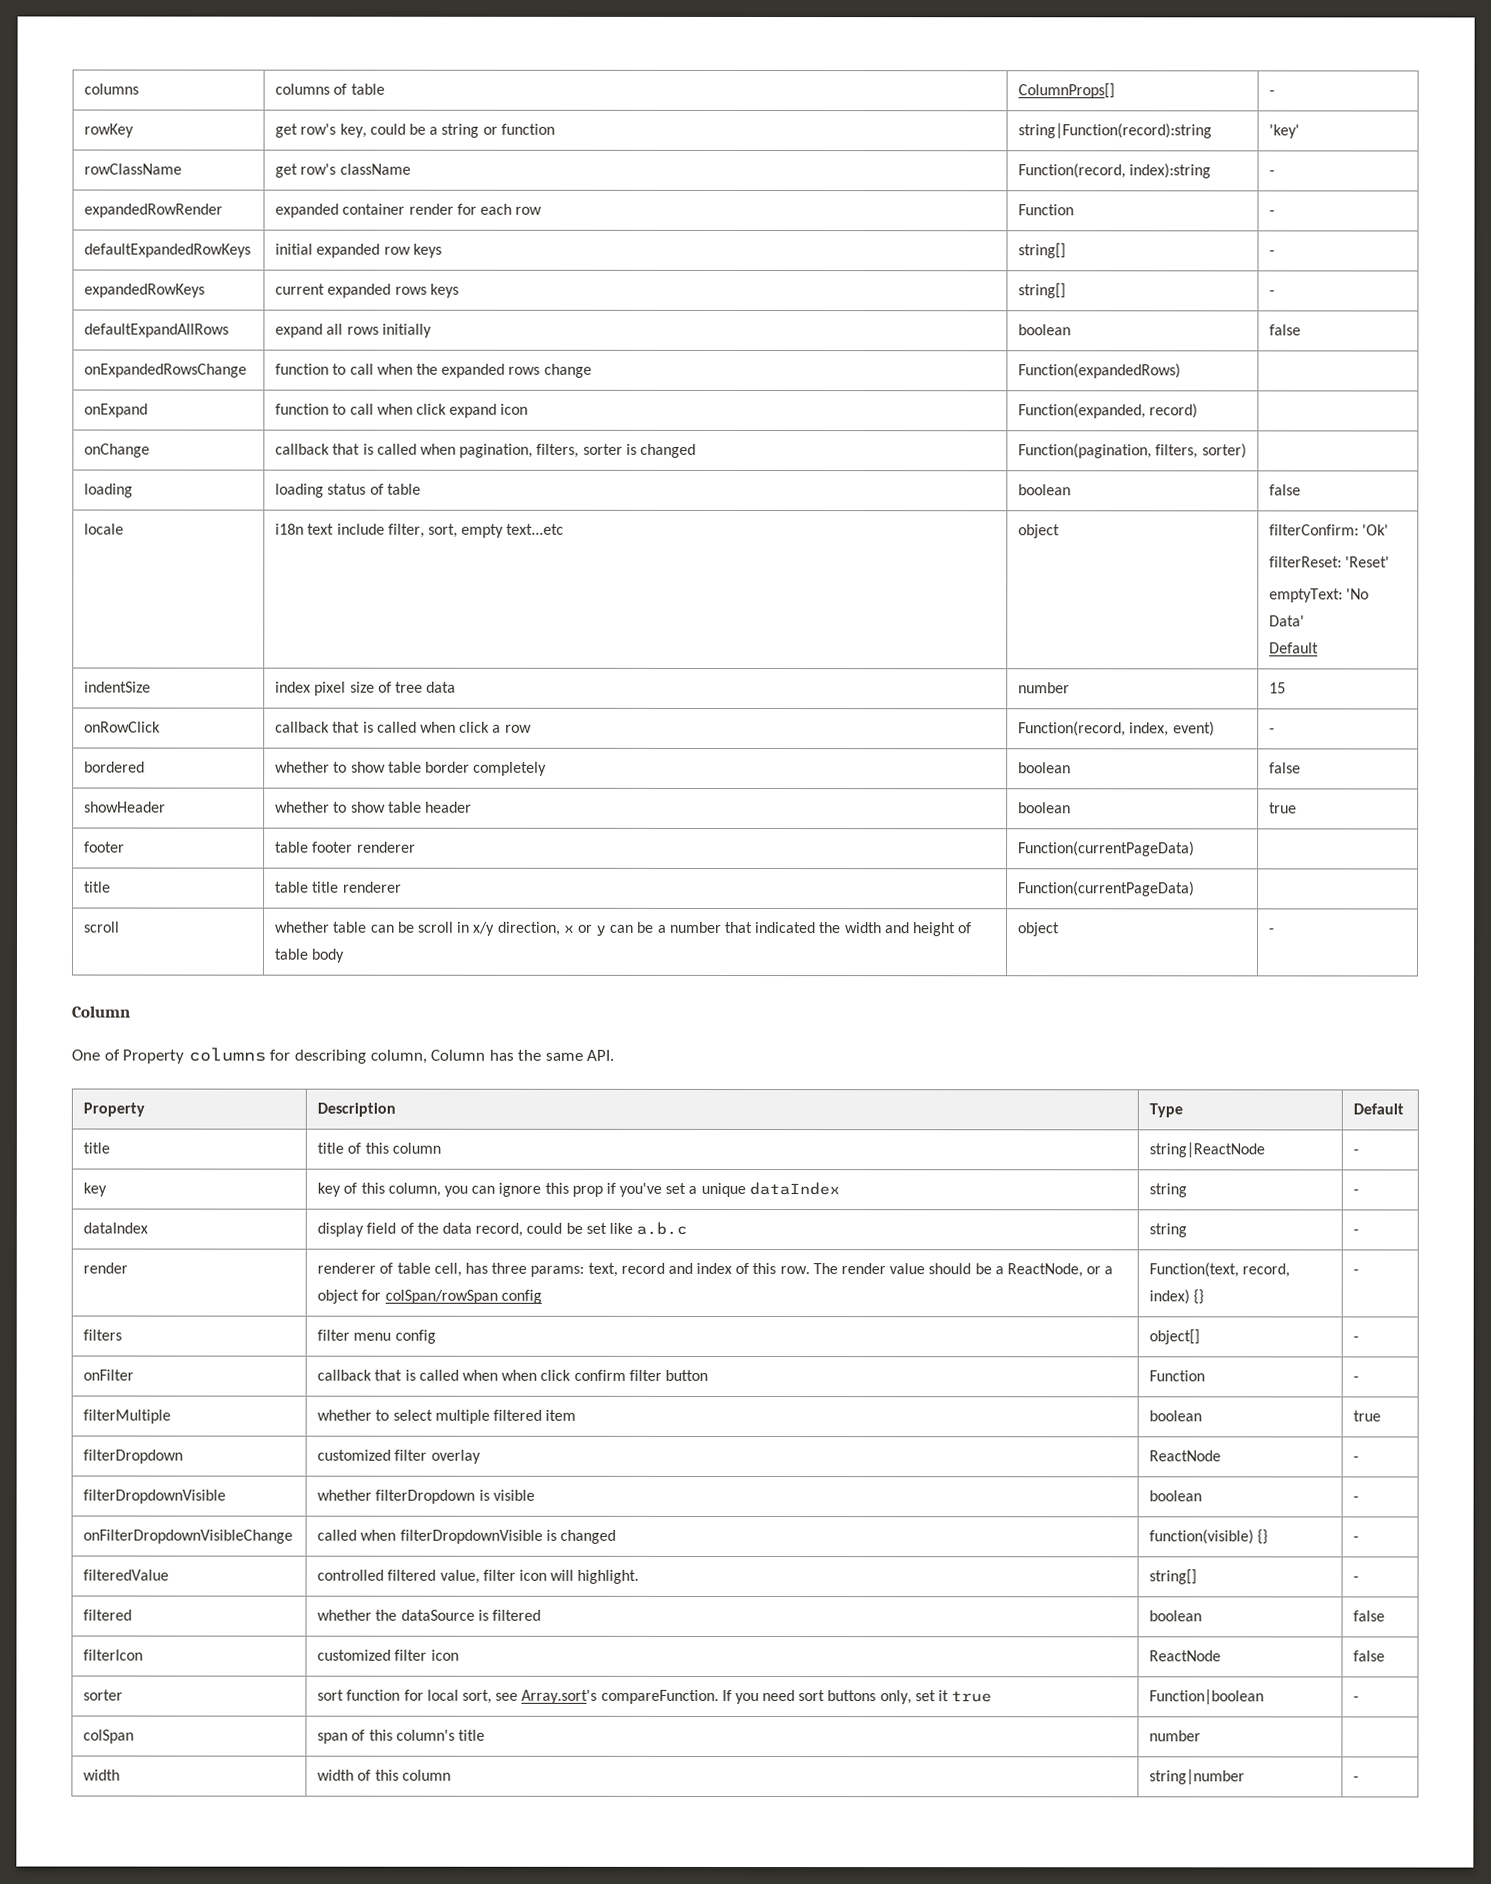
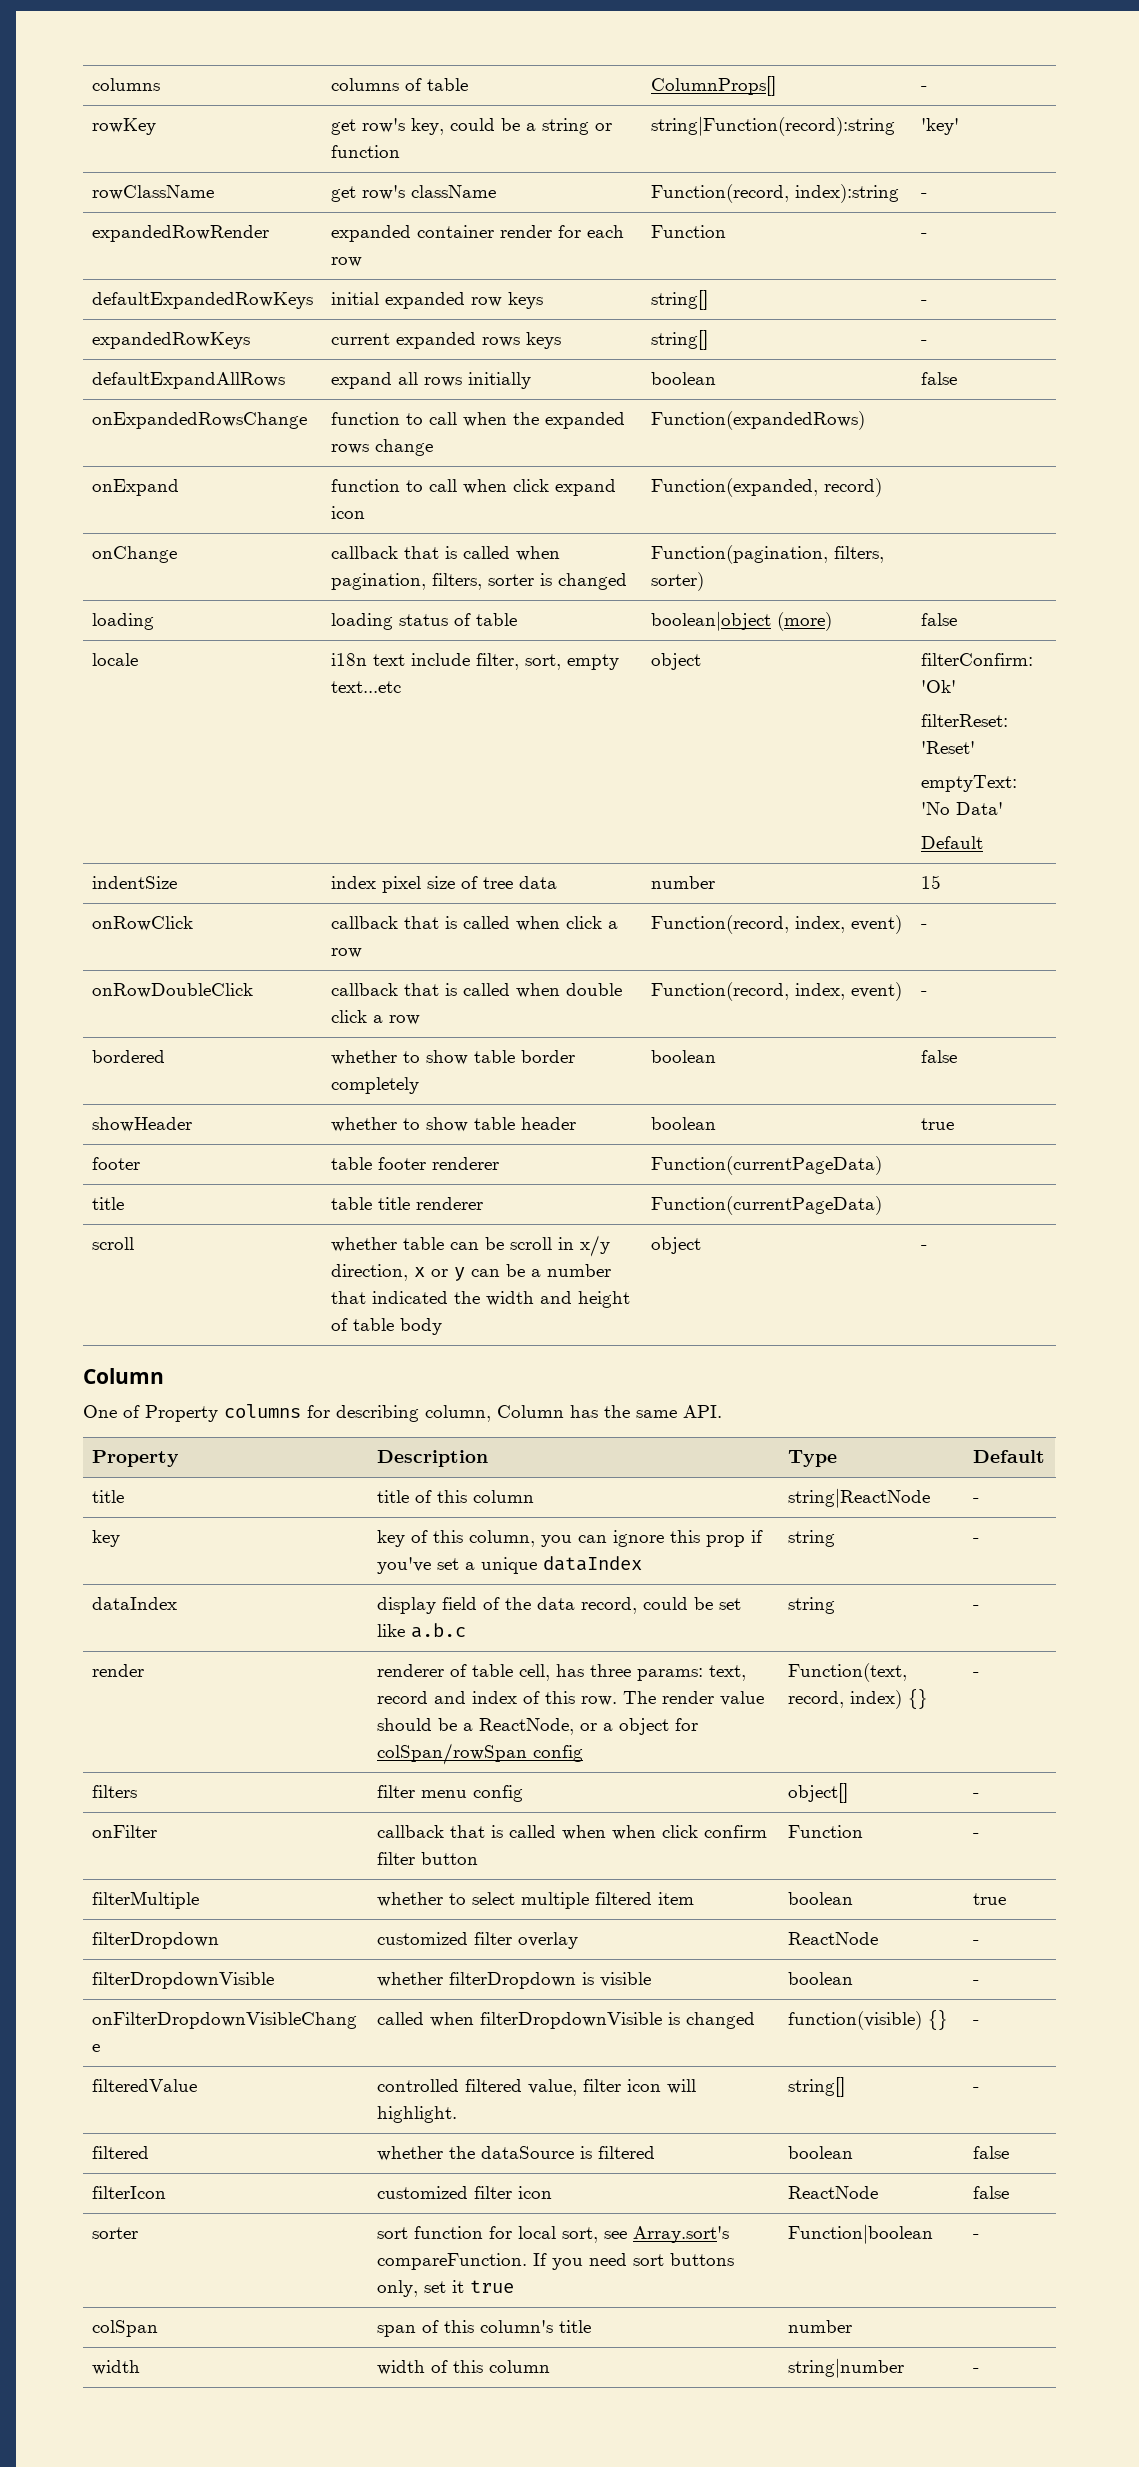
[1018,484,1072,496] boolean -> [650,611,832,631] boolean|object (more)
(1276, 731) none -> [91,983,253,998] [330,983,622,998] [330,1010,420,1025] [650,982,902,1001] [920,991,927,996] // onRowDoubleClick | callback that is called when double click a row | Function(record, index, event) | -

